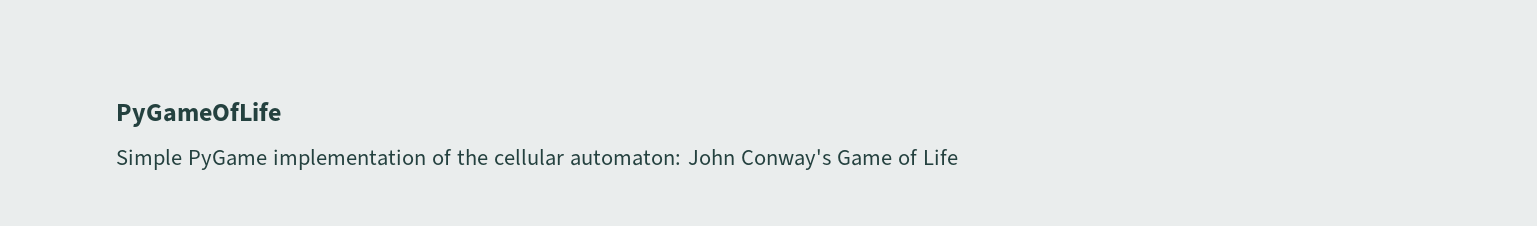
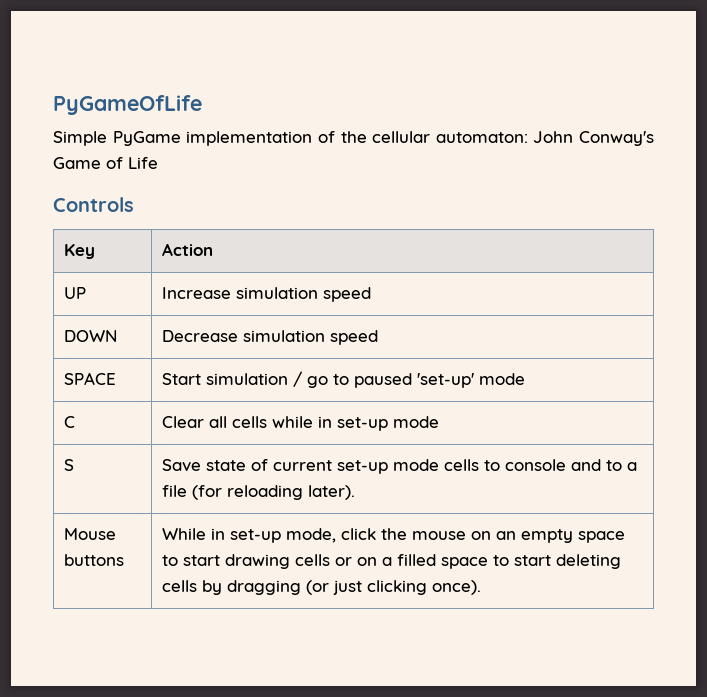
(958, 157) none -> [53,197,134,212] [63,244,95,259] [161,243,213,256] [63,287,86,299] [161,287,371,302] [63,330,117,342] [161,330,378,345] [63,372,116,385] [161,371,525,388] [63,416,75,428] [161,416,439,431] [63,459,74,471] [161,459,637,474] [161,485,355,500] [63,528,116,540] [63,554,124,566] [161,528,625,543] [161,554,621,569] [161,580,481,595] // Controls // Key | Action // UP | Increase simulation speed // DOWN | Decrease simulation speed // SPACE | Start simulation / go to paused 'set-up' mode // C | Clear all cells while in set-up mode // S | Save state of current set-up mode cells to console and to a file (for reloading later). // Mouse buttons | While in set-up mode, click the mouse on an empty space to start drawing cells or on a filled space to start deleting cells by dragging (or just clicking once).

